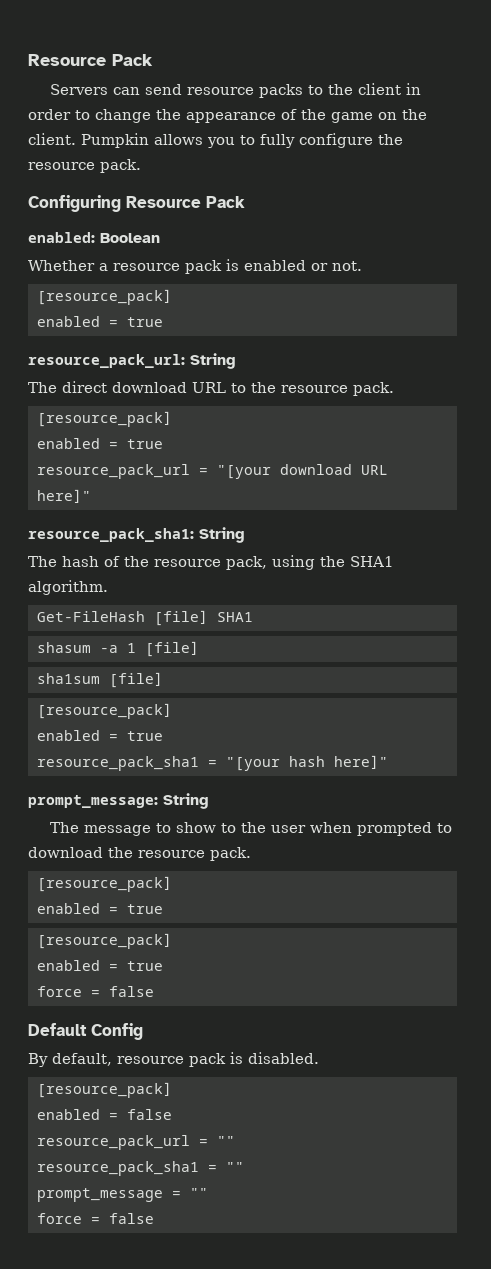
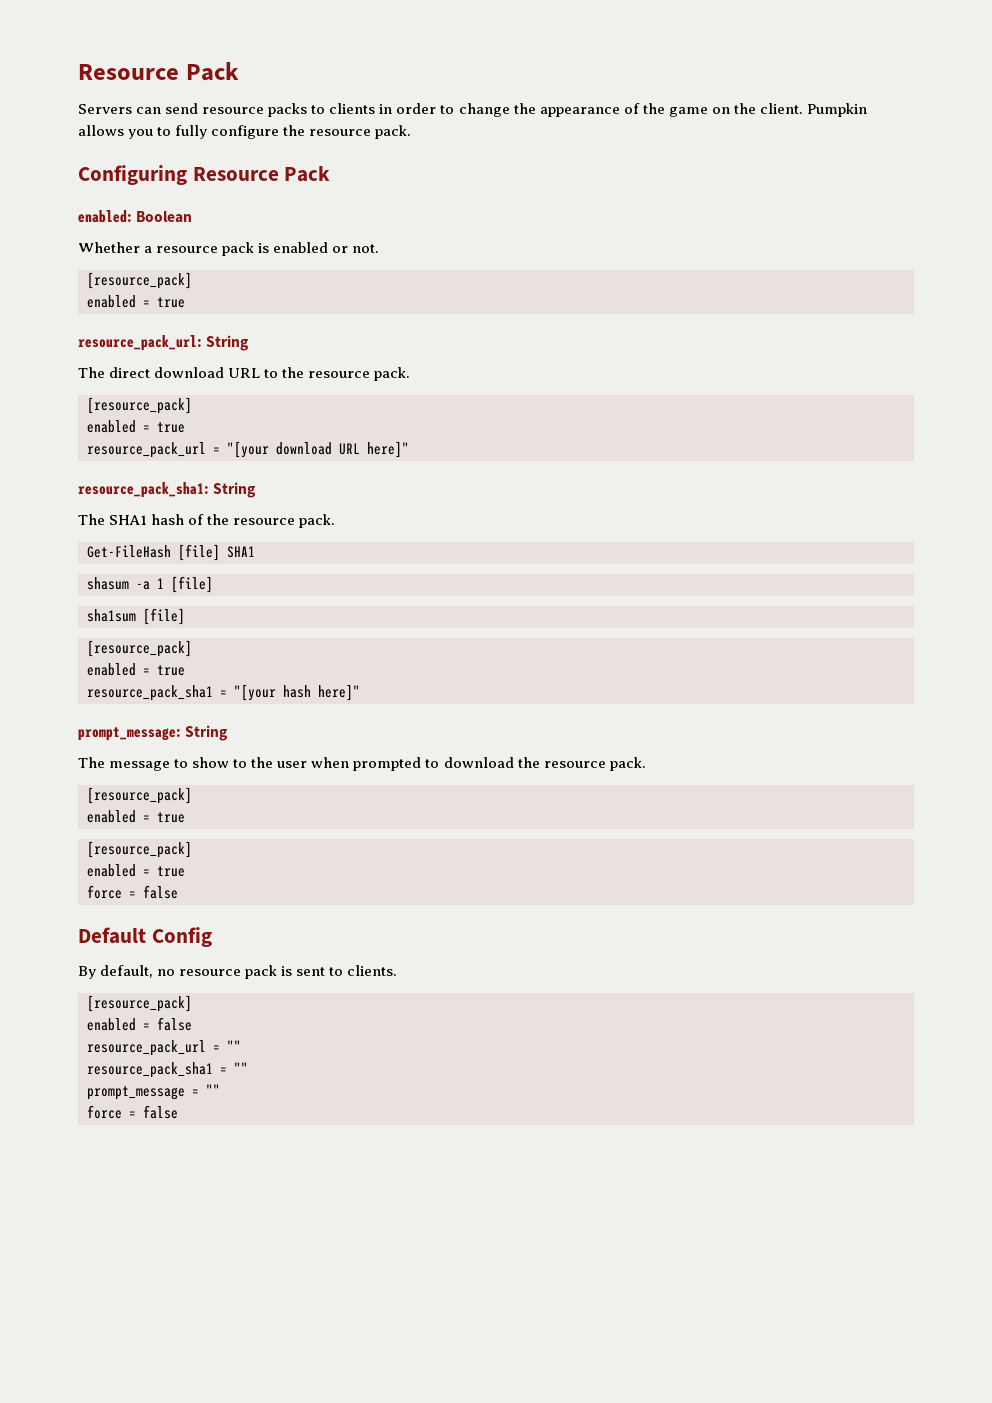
[328,83,402,95] the client -> [329,103,376,114] clients
(57, 561) none -> [109,515,148,525] SHA1
[226,555,394,570] [28,580,108,595] pack, using the SHA1 algorithm. -> [299,514,336,528] pack.
[117,1052,319,1067] resource pack is disabled. -> [157,965,398,979] no resource pack is sent to clients.

